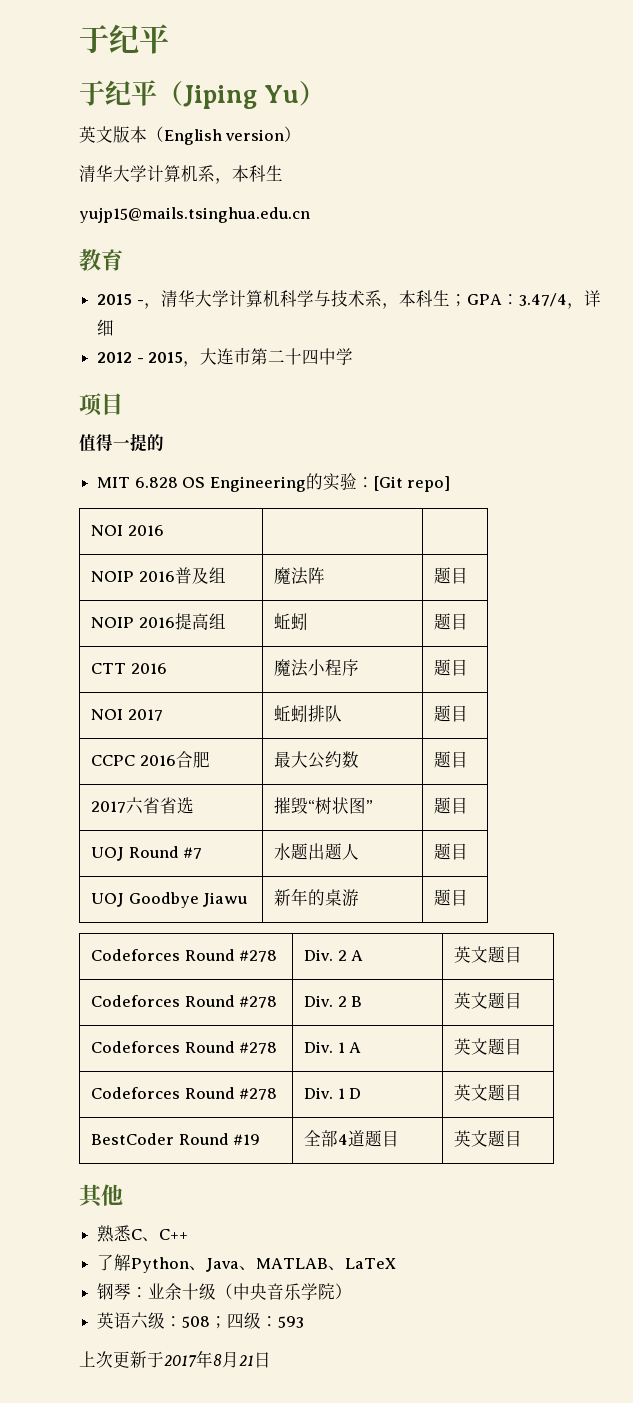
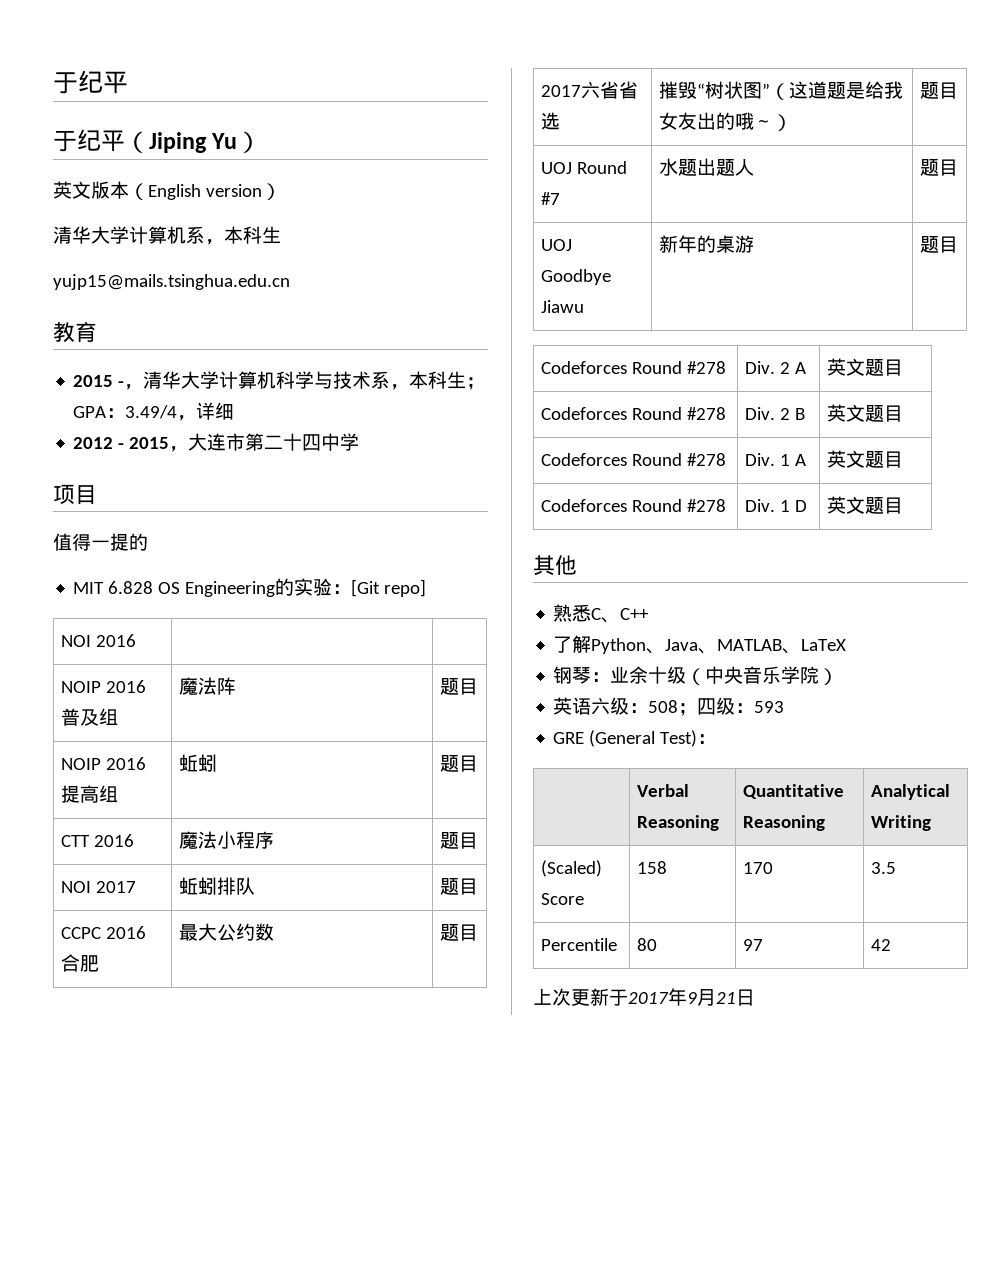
[518,293,567,307] 3.47/4 -> [125,405,178,419] 3.49/4
(374, 806) none -> [769,81,903,100] [658,112,792,131] （这道题是给我女友出的哦～）
[91,1133,261,1145] [304,1130,400,1147] [454,1130,523,1147] // BestCoder Round #19 | 全部4道题目 | 英文题目 -> (903, 505) none
(305, 1322) none -> [553,730,717,747] [636,784,689,797] [636,815,719,831] [742,784,844,799] [742,815,825,831] [870,784,950,800] [870,815,931,831] [540,860,602,877] [540,893,584,905] [636,861,667,874] [742,862,773,874] [870,862,896,874] [540,938,617,951] [636,938,657,951] [742,939,763,951] [870,939,891,951] // GRE (General Test)： // | Verbal Reasoning | Quantitative Reasoning | Analytical Writing // (Scaled) Score | 158 | 170 | 3.5 // Percentile | 80 | 97 | 42
[213,1354,222,1366] 8 -> [687,992,697,1004] 9

